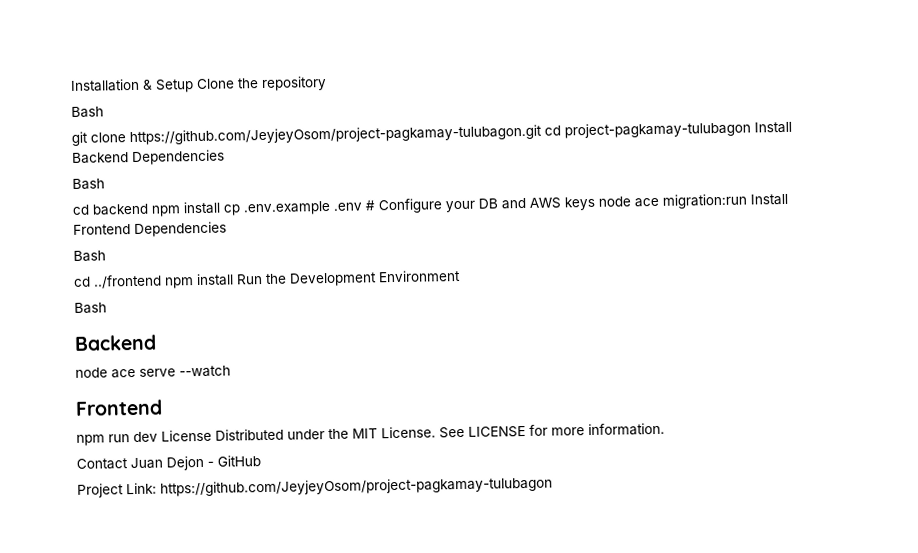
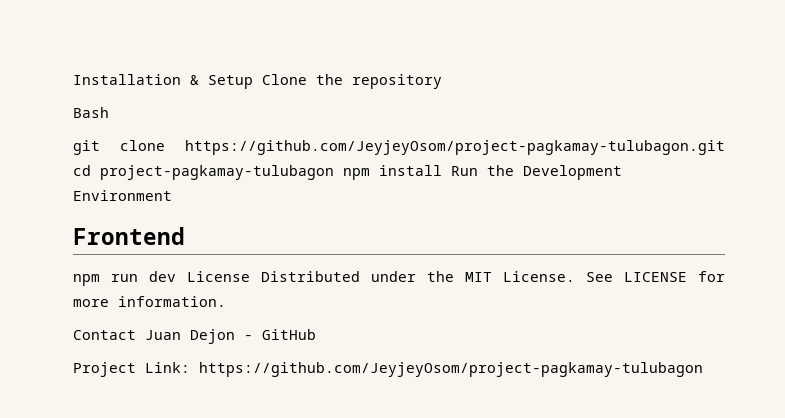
[754,121,792,134] [72,149,225,166] [72,178,105,190] [72,193,788,217] [73,221,227,237] [73,250,106,262] [73,274,162,289] Install Backend Dependencies // Bash // cd backend npm install cp .env.example .env # Configure your DB and AWS keys node ace migration:run Install Frontend Dependencies // Bash // cd ../frontend -> (334, 172) none
[74,302,107,314] [74,334,157,351] [75,365,231,379] // Bash // Backend // node ace serve --watch -> (172, 195) none

